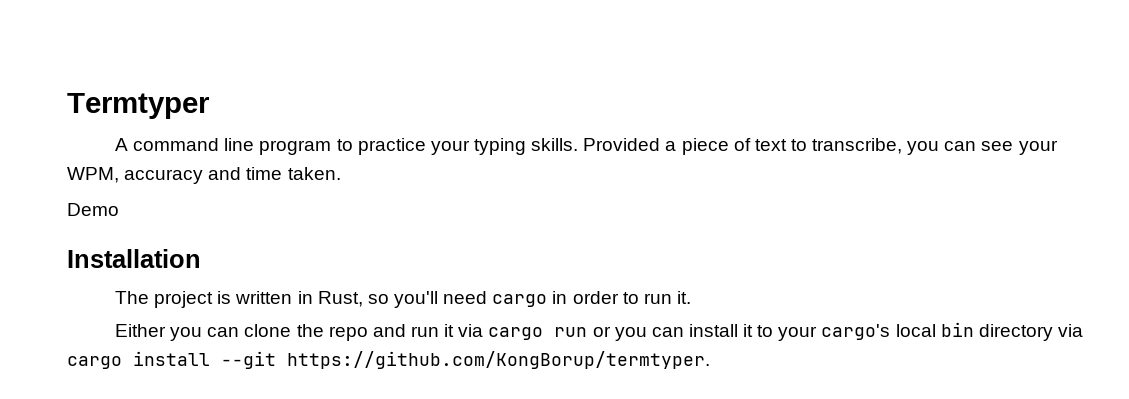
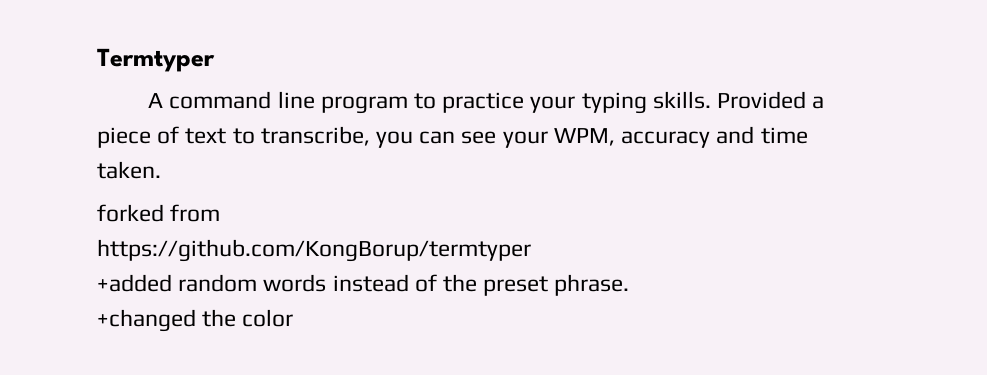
[67,203,119,216] [67,249,201,268] [115,291,691,308] [115,322,1083,341] [67,351,710,369] Demo // Installation // The project is written in Rust, so you'll need cargo in order to run it. // Either you can clone the repo and run it via cargo run or you can install it to your cargo's local bin directory via cargo install --git https://github.com/KongBorup/termtyper. -> [97,204,221,222] [97,239,531,262] [97,274,630,296] [97,309,294,332] forked from // https://github.com/KongBorup/termtyper // +added random words instead of the preset phrase. // +changed the color

